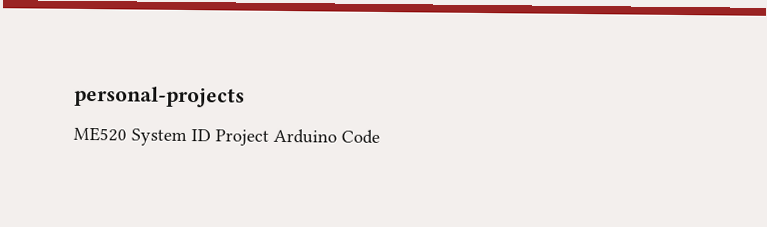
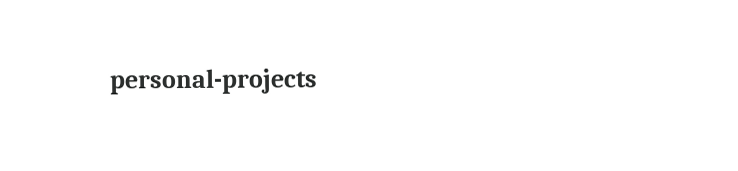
[73,126,380,147] // ME520 System ID Project Arduino Code -> (318, 81) none

